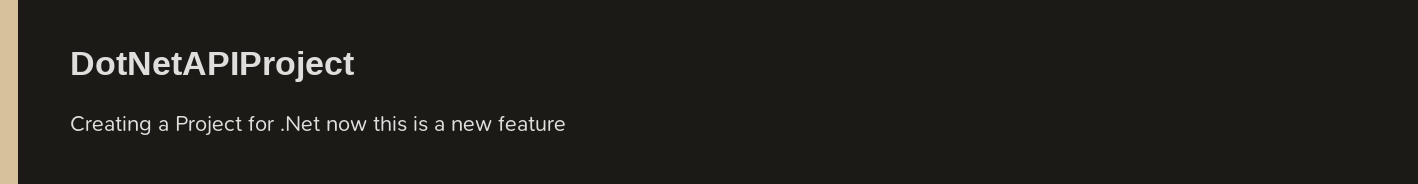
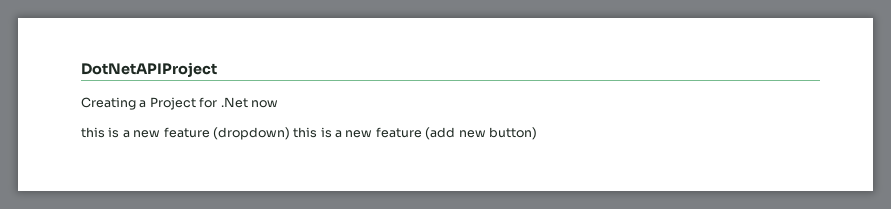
[373,115,566,132] this is a new feature -> [81,127,537,140] // this is a new feature (dropdown) this is a new feature (add new button)

